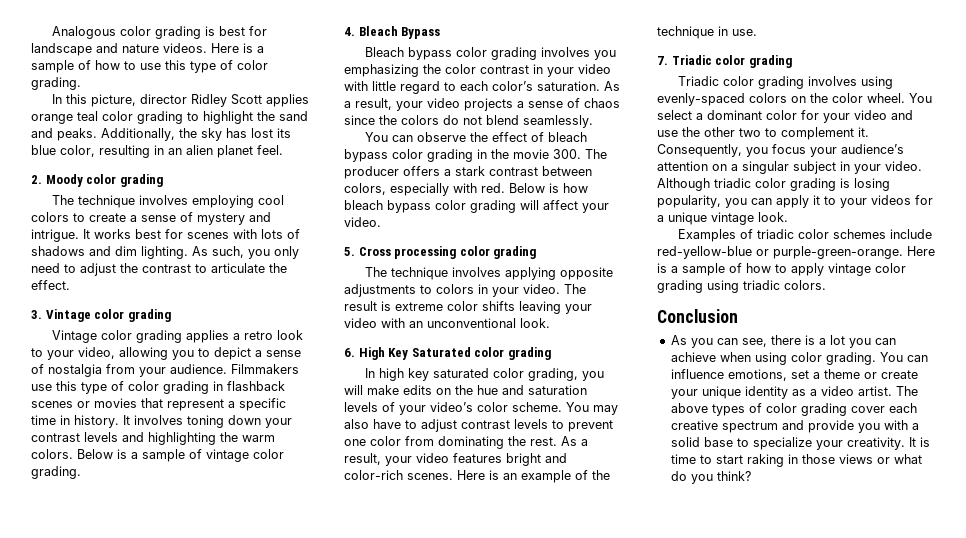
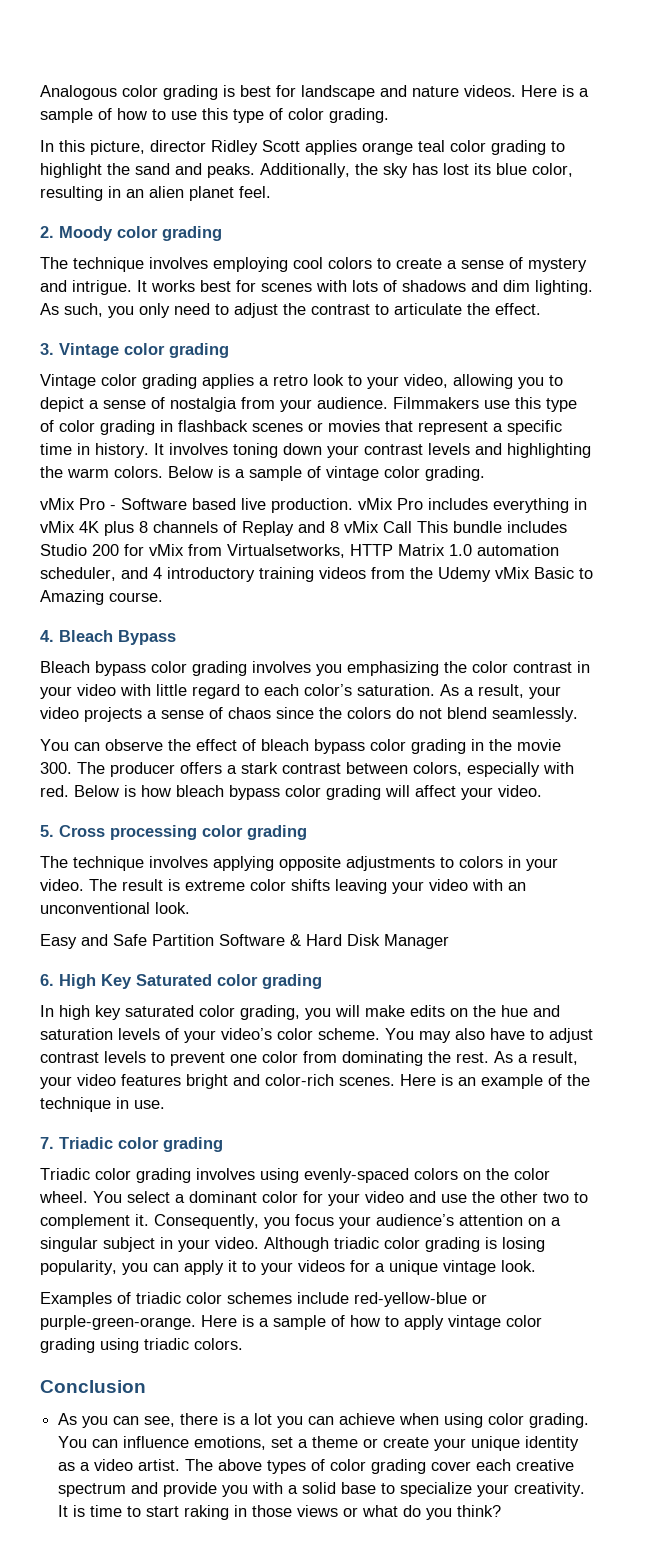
(81, 472) none -> [40,498,587,513] [40,521,567,536] [40,544,559,558] [40,567,593,582] [40,590,163,605] // vMix Pro - Software based live production. vMix Pro includes everything in vMix 4K plus 8 channels of Replay and 8 vMix Call This bundle includes Studio 200 for vMix from Virtualsetworks, HTTP Matrix 1.0 automation scheduler, and 4 introductory training videos from the Udemy vMix Basic to Amazing course.
(550, 323) none -> [40,934,449,949] // Easy and Safe Partition Software & Hard Disk Manager

